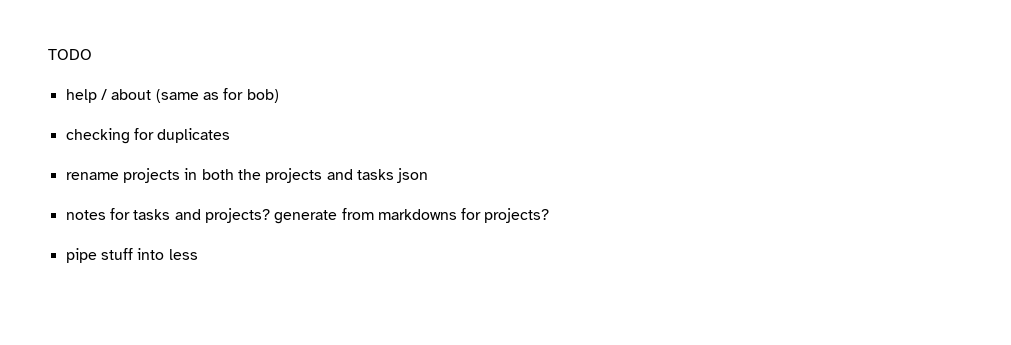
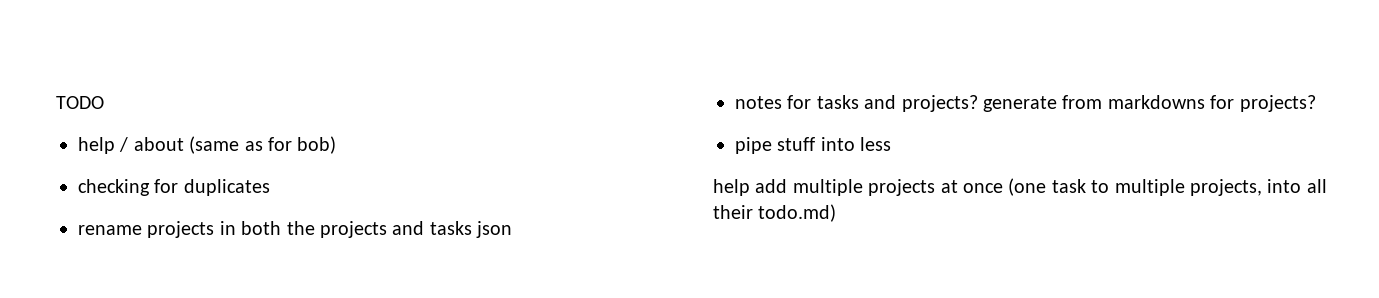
(198, 254) none -> [713,178,1327,196] [713,204,837,222] // help add multiple projects at once (one task to multiple projects, into all their todo.md)

